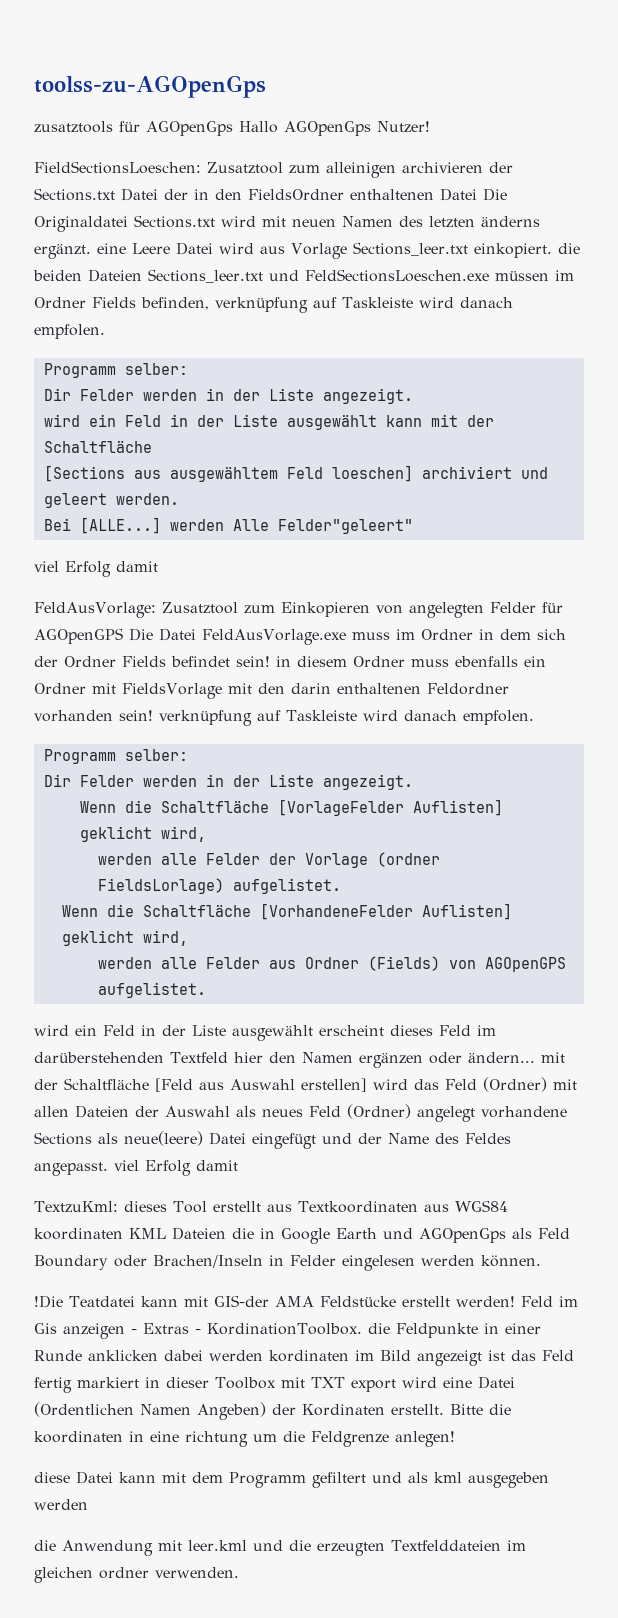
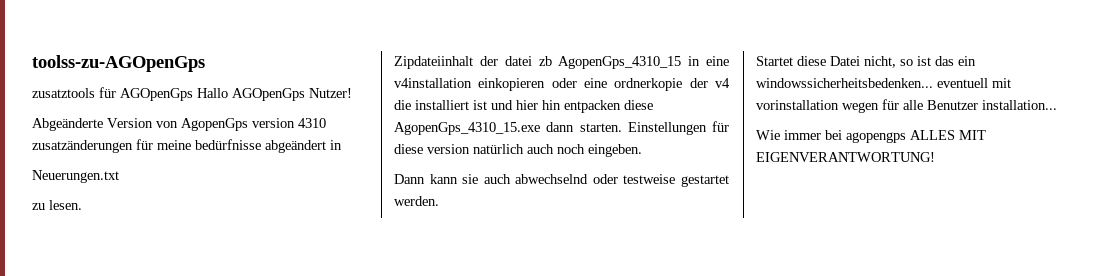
[34,161,513,178] [34,188,507,201] [34,215,540,232] [34,242,580,259] [33,269,574,283] [34,297,513,313] [34,324,105,339] [43,363,188,378] [43,388,413,404] [43,414,494,430] [43,440,152,453] [43,465,548,482] [43,493,179,508] [43,517,413,534] [34,561,158,577] [34,602,563,618] [34,628,566,645] [34,656,546,667] [34,683,509,699] [34,710,534,726] [43,749,188,764] [43,774,413,790] [79,799,503,816] [79,826,206,842] [97,852,440,868] [97,878,341,894] [61,903,512,920] [61,930,188,946] [97,956,566,972] [97,982,206,998] [34,1025,496,1041] [34,1052,565,1068] [34,1077,577,1092] [34,1104,567,1122] [34,1131,511,1149] [34,1160,238,1176] [34,1200,508,1213] [34,1227,570,1244] [34,1255,541,1271] [34,1295,578,1308] [34,1323,541,1339] [34,1350,574,1366] [34,1376,515,1393] [34,1402,511,1420] [34,1431,455,1447] [34,1471,549,1488] [34,1499,88,1510] [34,1540,526,1556] [34,1567,239,1583] FieldSectionsLoeschen: Zusatztool zum alleinigen archivieren der Sections.txt Datei der in den FieldsOrdner enthaltenen Datei Die Originaldatei Sections.txt wird mit neuen Namen des letzten änderns ergänzt. eine Leere Datei wird aus Vorlage Sections_leer.txt einkopiert. die beiden Dateien Sections_leer.txt und FeldSectionsLoeschen.exe müssen im Ordner Fields befinden, verknüpfung auf Taskleiste wird danach empfolen. // Programm selber: // Dir Felder werden in der Liste angezeigt. // wird ein Feld in der Liste ausgewählt kann mit der Schaltfläche // [Sections aus ausgewähltem Feld loeschen] archiviert und geleert werden. // Bei [ALLE...] werden Alle Felder"geleert" // viel Erfolg damit // FeldAusVorlage: Zusatztool zum Einkopieren von angelegten Felder für AGOpenGPS Die Datei FeldAusVorlage.exe muss im Ordner in dem sich der Ordner Fields befindet sein! in diesem Ordner muss ebenfalls ein Ordner mit FieldsVorlage mit den darin enthaltenen Feldordner vorhanden sein! verknüpfung auf Taskleiste wird danach empfolen. // Programm selber: // Dir Felder werden in der Liste angezeigt. // Wenn die Schaltfläche [VorlageFelder Auflisten] geklicht wird, // werden alle Felder der Vorlage (ordner FieldsLorlage) aufgelistet. // Wenn die Schaltfläche [VorhandeneFelder Auflisten] geklicht wird, // werden alle Felder aus Ordner (Fields) von AGOpenGPS aufgelistet. // wird ein Feld in der Liste ausgewählt erscheint dieses Feld im darüberstehenden Textfeld hier den Namen ergänzen oder ändern... mit der Schaltfläche [Feld aus Auswahl erstellen] wird das Feld (Ordner) mit allen Dateien der Auswahl als neues Feld (Ordner) angelegt vorhandene Sections als neue(leere) Datei eingefügt und der Name des Feldes angepasst. viel Erfolg damit // TextzuKml: dieses Tool erstellt aus Textkoordinaten aus WGS84 koordinaten KML Dateien die in Google Earth und AGOpenGps als Feld Boundary oder Brachen/Inseln in Felder eingelesen werden können. // !Die Teatdatei kann mit GIS-der AMA Feldstücke erstellt werden! Feld im Gis anzeigen - Extras - KordinationToolbox. die Feldpunkte in einer Runde anklicken dabei werden kordinaten im Bild angezeigt ist das Feld fertig markiert in dieser Toolbox mit TXT export wird eine Datei (Ordentlichen Namen Angeben) der Kordinaten erstellt. Bitte die koordinaten in eine richtung um die Feldgrenze anlegen! // diese Datei kann mit dem Programm gefiltert und als kml ausgegeben werden // die Anwendung mit leer.kml und die erzeugten Textfelddateien im gleichen ordner verwenden. -> [32,118,326,131] [32,139,342,153] [32,170,119,183] [32,200,82,210] [394,56,729,69] [394,78,730,91] [394,100,653,113] [394,121,729,135] [394,144,642,157] [394,174,729,187] [394,196,439,206] [756,56,976,68] [756,78,1011,88] [756,99,1057,113] [756,130,986,143] [756,152,935,162] Abgeänderte Version von AgopenGps version 4310 zusatzänderungen für meine bedürfnisse abgeändert in // Neuerungen.txt // zu lesen. // Zipdateiinhalt der datei zb AgopenGps_4310_15 in eine v4installation einkopieren oder eine ordnerkopie der v4 die installiert ist und hier hin entpacken diese AgopenGps_4310_15.exe dann starten. Einstellungen für diese version natürlich auch noch eingeben. // Dann kann sie auch abwechselnd oder testweise gestartet werden. // Startet diese Datei nicht, so ist das ein windowssicherheitsbedenken... eventuell mit vorinstallation wegen für alle Benutzer installation... // Wie immer bei agopengps ALLES MIT EIGENVERANTWORTUNG!

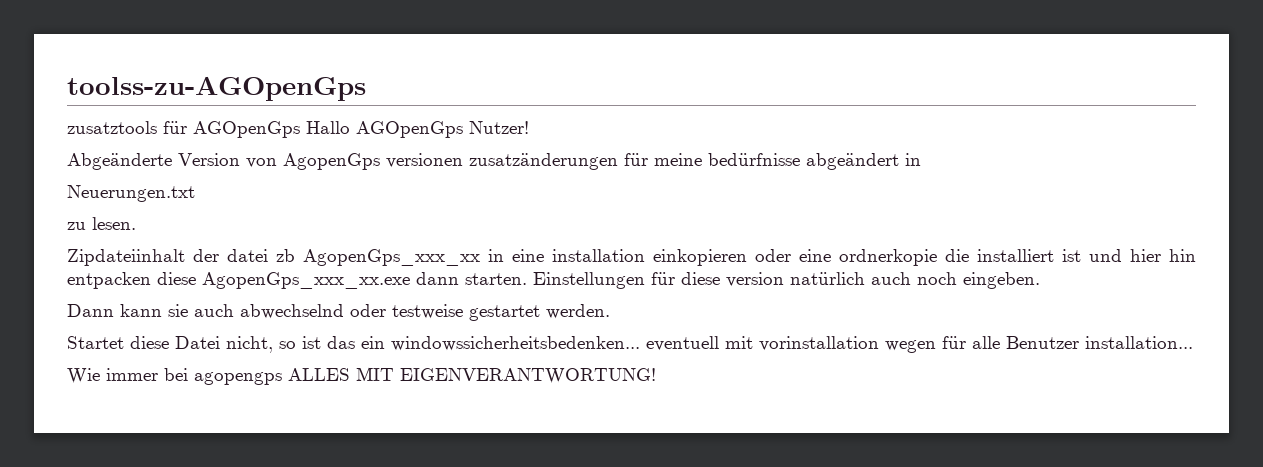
[252,118,326,128] version 4310 -> [386,153,463,168] versionen
[558,56,682,69] AgopenGps_4310_15 -> [303,249,480,266] AgopenGps_xxx_xx
[394,78,472,88] v4installation -> [552,249,645,262] installation
[689,78,730,88] der v4 -> (937, 257) none
[394,122,540,135] AgopenGps_4310_15.exe -> [202,272,410,289] AgopenGps_xxx_xx.exe

